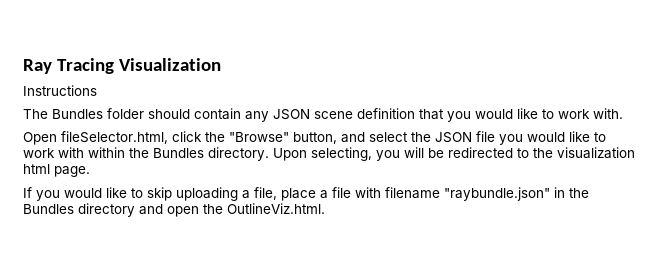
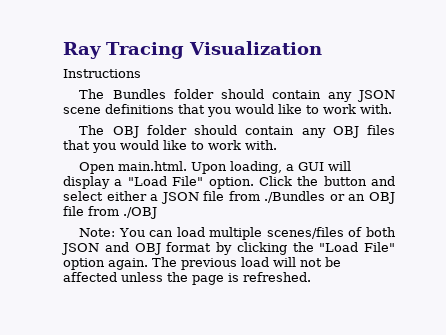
[357,108,415,119] definition -> [105,104,392,117] [79,125,395,138] definitions that you would like to work with. // The OBJ folder should contain any OBJ files
[61,131,606,145] [23,147,635,161] [23,164,90,177] [23,187,589,201] [23,203,325,217] fileSelector.html, click the "Browse" button, and select the JSON file you would like to work with within the Bundles directory. Upon selecting, you will be redirected to the visualization html page. // If you would like to skip uploading a file, place a file with filename "raybundle.json" in the Bundles directory and open the OutlineViz.html. -> [118,161,352,174] [63,176,395,189] [63,191,395,204] [63,206,157,219] [79,227,396,240] [61,242,395,255] [63,257,341,270] [63,272,311,285] main.html. Upon loading, a GUI will display a "Load File" option. Click the button and select either a JSON file from ./Bundles or an OBJ file from ./OBJ // Note: You can load multiple scenes/files of both JSON and OBJ format by clicking the "Load File" option again. The previous load will not be affected unless the page is refreshed.

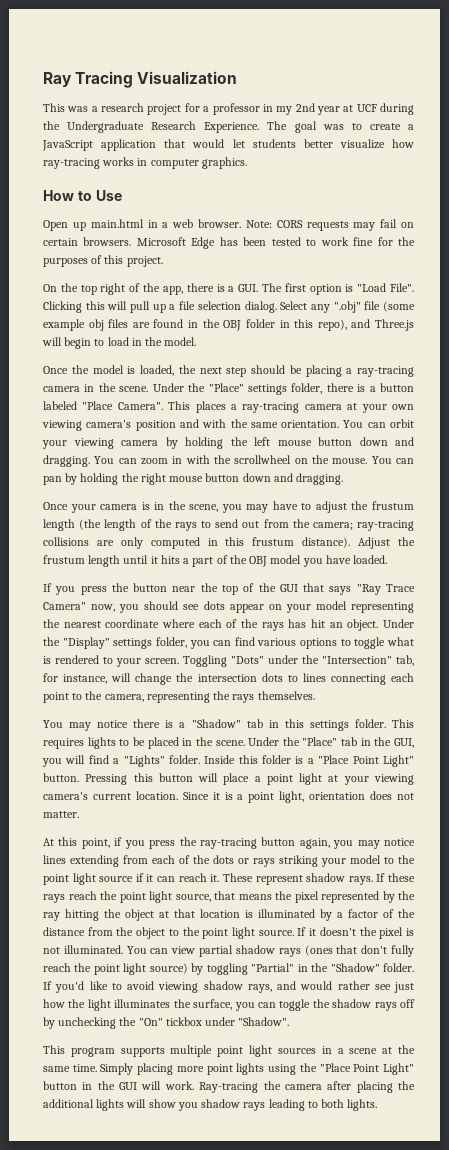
[63,69,141,78] [79,89,395,102] [63,104,392,117] [79,125,395,138] [63,140,277,153] [79,161,352,174] [63,176,395,189] [63,191,395,204] [63,206,157,219] [79,227,396,240] [61,242,395,255] [63,257,341,270] [63,272,311,285] Instructions // The Bundles folder should contain any JSON scene definitions that you would like to work with. // The OBJ folder should contain any OBJ files that you would like to work with. // Open main.html. Upon loading, a GUI will display a "Load File" option. Click the button and select either a JSON file from ./Bundles or an OBJ file from ./OBJ // Note: You can load multiple scenes/files of both JSON and OBJ format by clicking the "Load File" option again. The previous load will not be affected unless the page is refreshed. -> [43,103,414,115] [43,121,414,133] [42,139,414,151] [43,157,247,169] [43,190,122,201] [43,219,414,231] [43,237,415,249] [43,255,163,267] [43,283,414,295] [43,301,415,313] [43,319,415,331] [42,337,197,349] [43,365,414,377] [43,383,415,395] [43,401,414,413] [42,419,415,431] [42,437,414,449] [43,455,414,467] [43,473,344,485] [43,501,415,513] [43,519,414,531] [43,537,416,549] [43,555,388,567] [43,583,415,595] [43,601,414,613] [43,619,414,631] [43,637,414,649] [43,655,414,667] [43,673,414,685] [43,691,315,703] [43,719,414,731] [43,737,415,749] [42,755,414,767] [43,773,414,785] [43,791,414,803] [43,811,79,818] [43,837,416,849] [43,855,415,867] [43,873,416,885] [43,891,415,903] [43,909,415,921] [43,927,415,939] [43,945,414,957] [43,963,414,975] [43,981,414,993] [43,999,416,1011] [43,1017,290,1029] [43,1045,415,1057] [43,1063,414,1075] [43,1081,416,1093] [43,1099,378,1111] This was a research project for a professor in my 2nd year at UCF during the Undergraduate Research Experience. The goal was to create a JavaScript application that would let students better visualize how ray-tracing works in computer graphics. // How to Use // Open up main.html in a web browser. Note: CORS requests may fail on certain browsers. Microsoft Edge has been tested to work fine for the purposes of this project. // On the top right of the app, there is a GUI. The first option is "Load File". Clicking this will pull up a file selection dialog. Select any ".obj" file (some example obj files are found in the OBJ folder in this repo), and Three.js will begin to load in the model. // Once the model is loaded, the next step should be placing a ray-tracing camera in the scene. Under the "Place" settings folder, there is a button labeled "Place Camera". This places a ray-tracing camera at your own viewing camera's position and with the same orientation. You can orbit your viewing camera by holding the left mouse button down and dragging. You can zoom in with the scrollwheel on the mouse. You can pan by holding the right mouse button down and dragging. // Once your camera is in the scene, you may have to adjust the frustum length (the length of the rays to send out from the camera; ray-tracing collisions are only computed in this frustum distance). Adjust the frustum length until it hits a part of the OBJ model you have loaded. // If you press the button near the top of the GUI that says "Ray Trace Camera" now, you should see dots appear on your model representing the nearest coordinate where each of the rays has hit an object. Under the "Display" settings folder, you can find various options to toggle what is rendered to your screen. Toggling "Dots" under the "Intersection" tab, for instance, will change the intersection dots to lines connecting each point to the camera, representing the rays themselves. // You may notice there is a "Shadow" tab in this settings folder. This requires lights to be placed in the scene. Under the "Place" tab in the GUI, you will find a "Lights" folder. Inside this folder is a "Place Point Light" button. Pressing this button will place a point light at your viewing camera's current location. Since it is a point light, orientation does not matter. // At this point, if you press the ray-tracing button again, you may notice lines extending from each of the dots or rays striking your model to the point light source if it can reach it. These represent shadow rays. If these rays reach the point light source, that means the pixel represented by the ray hitting the object at that location is illuminated by a factor of the distance from the object to the point light source. If it doesn't the pixel is not illuminated. You can view partial shadow rays (ones that don't fully reach the point light source) by toggling "Partial" in the "Shadow" folder. If you'd like to avoid viewing shadow rays, and would rather see just how the light illuminates the surface, you can toggle the shadow rays off by unchecking the "On" tickbox under "Shadow". // This program supports multiple point light sources in a scene at the same time. Simply placing more point lights using the "Place Point Light" button in the GUI will work. Ray-tracing the camera after placing the additional lights will show you shadow rays leading to both lights.

